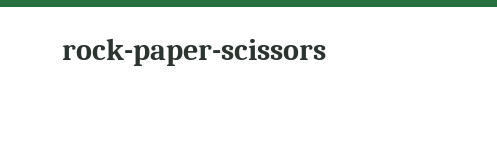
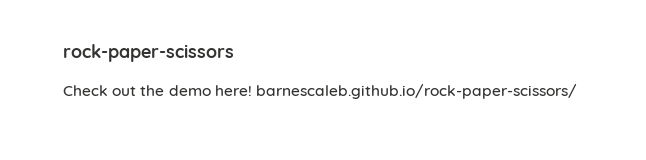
(326, 52) none -> [63,84,577,99] // Check out the demo here! barnescaleb.github.io/rock-paper-scissors/

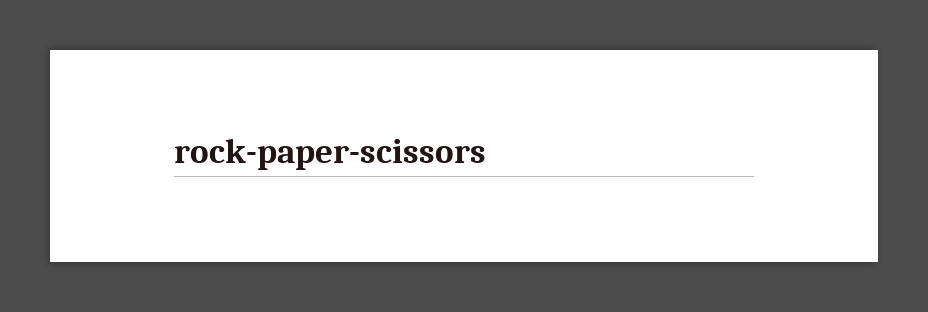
[63,84,577,99] // Check out the demo here! barnescaleb.github.io/rock-paper-scissors/ -> (486, 154) none

